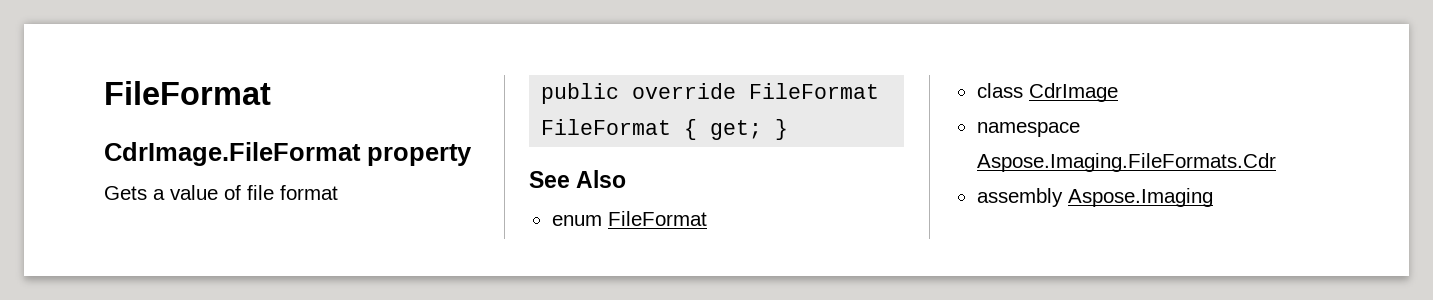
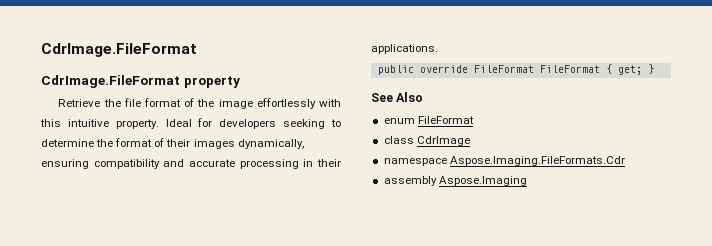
[104,81,271,105] FileFormat -> [41,43,197,57] CdrImage.FileFormat
[104,185,338,200] Gets a value of file format -> [58,98,341,109] [40,118,341,129] [41,138,304,149] [41,159,341,169] [371,44,438,54] Retrieve the file format of the image effortlessly with this intuitive property. Ideal for developers seeking to determine the format of their images dynamically, ensuring compatibility and accurate processing in their applications.

